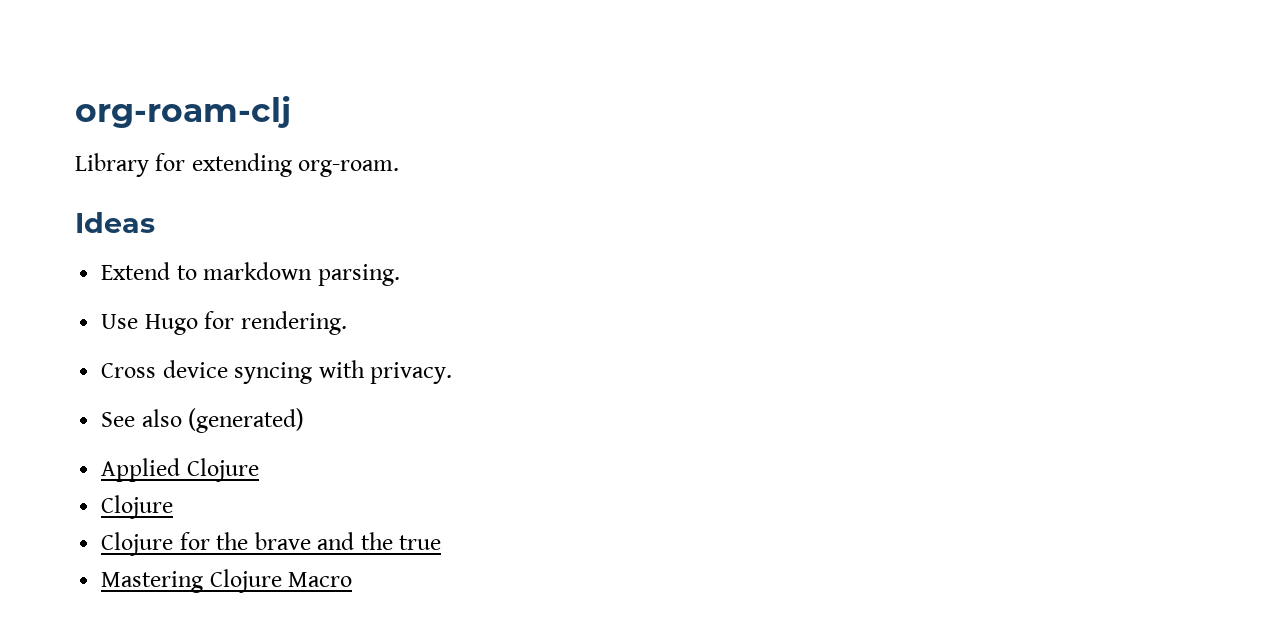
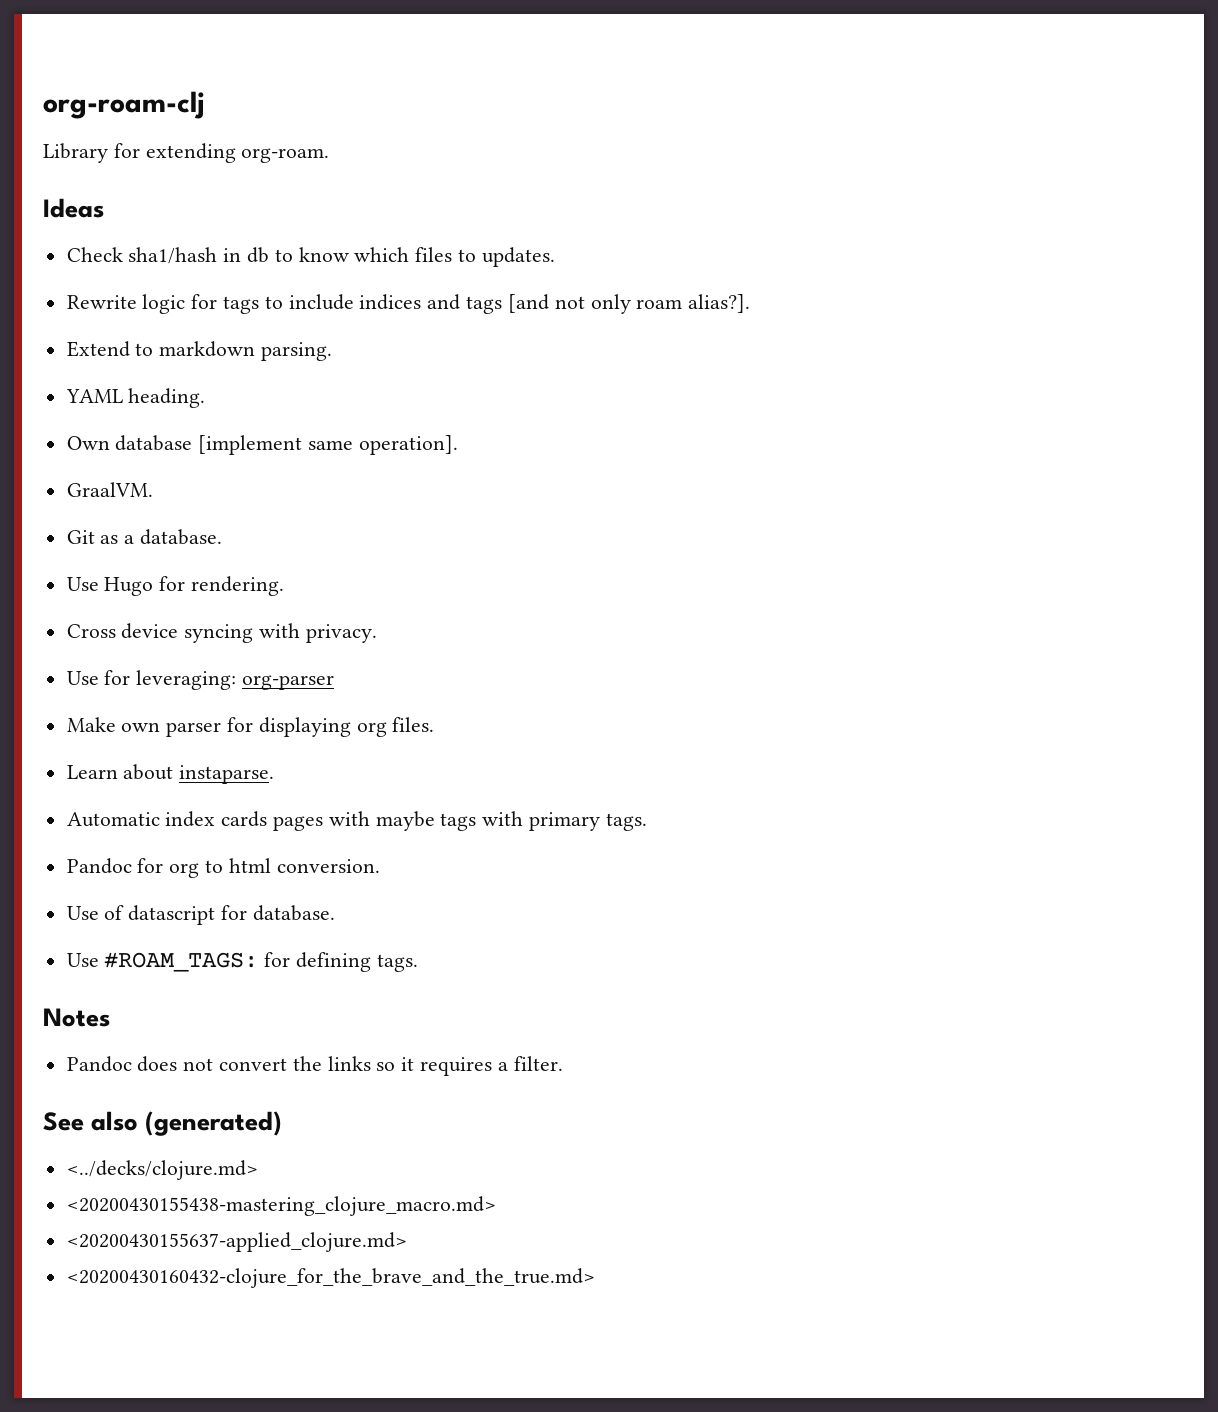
[101,262,400,286] Extend to markdown parsing. -> [66,247,555,267] [66,294,751,314] [66,341,333,361] [65,388,206,408] [66,435,458,455] [66,482,153,497] [66,529,223,545] Check sha1/hash in db to know which files to updates. // Rewrite logic for tags to include indices and tags [and not only roam alias?]. // Extend to markdown parsing. // YAML heading. // Own database [implement same operation]. // GraalVM. // Git as a database.
[101,408,305,433] [101,458,259,482] [101,495,174,519] [101,532,442,556] [101,569,353,593] See also (generated) // Applied Clojure // Clojure // Clojure for the brave and the true // Mastering Clojure Macro -> [66,670,335,690] [66,717,435,737] [66,764,275,784] [66,811,647,831] [66,858,380,878] [66,905,335,925] [66,952,418,972] [43,1008,110,1027] [66,1056,563,1076] [43,1111,283,1136] [66,1160,258,1180] [66,1196,496,1216] [66,1232,407,1252] [66,1268,595,1288] Use for leveraging: org-parser // Make own parser for displaying org files. // Learn about instaparse. // Automatic index cards pages with maybe tags with primary tags. // Pandoc for org to html conversion. // Use of datascript for database. // Use #ROAM_TAGS: for defining tags. // Notes // Pandoc does not convert the links so it requires a filter. // See also (generated) // <../decks/clojure.md> // <20200430155438-mastering_clojure_macro.md> // <20200430155637-applied_clojure.md> // <20200430160432-clojure_for_the_brave_and_the_true.md>

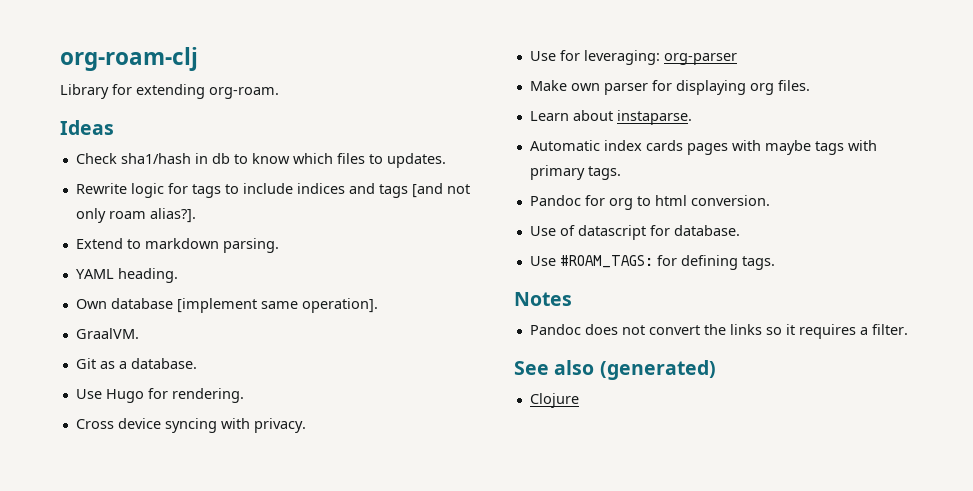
[66,1160,258,1180] [66,1196,496,1216] [66,1232,407,1252] [66,1268,595,1288] <../decks/clojure.md> // <20200430155438-mastering_clojure_macro.md> // <20200430155637-applied_clojure.md> // <20200430160432-clojure_for_the_brave_and_the_true.md> -> [529,393,579,408] Clojure

